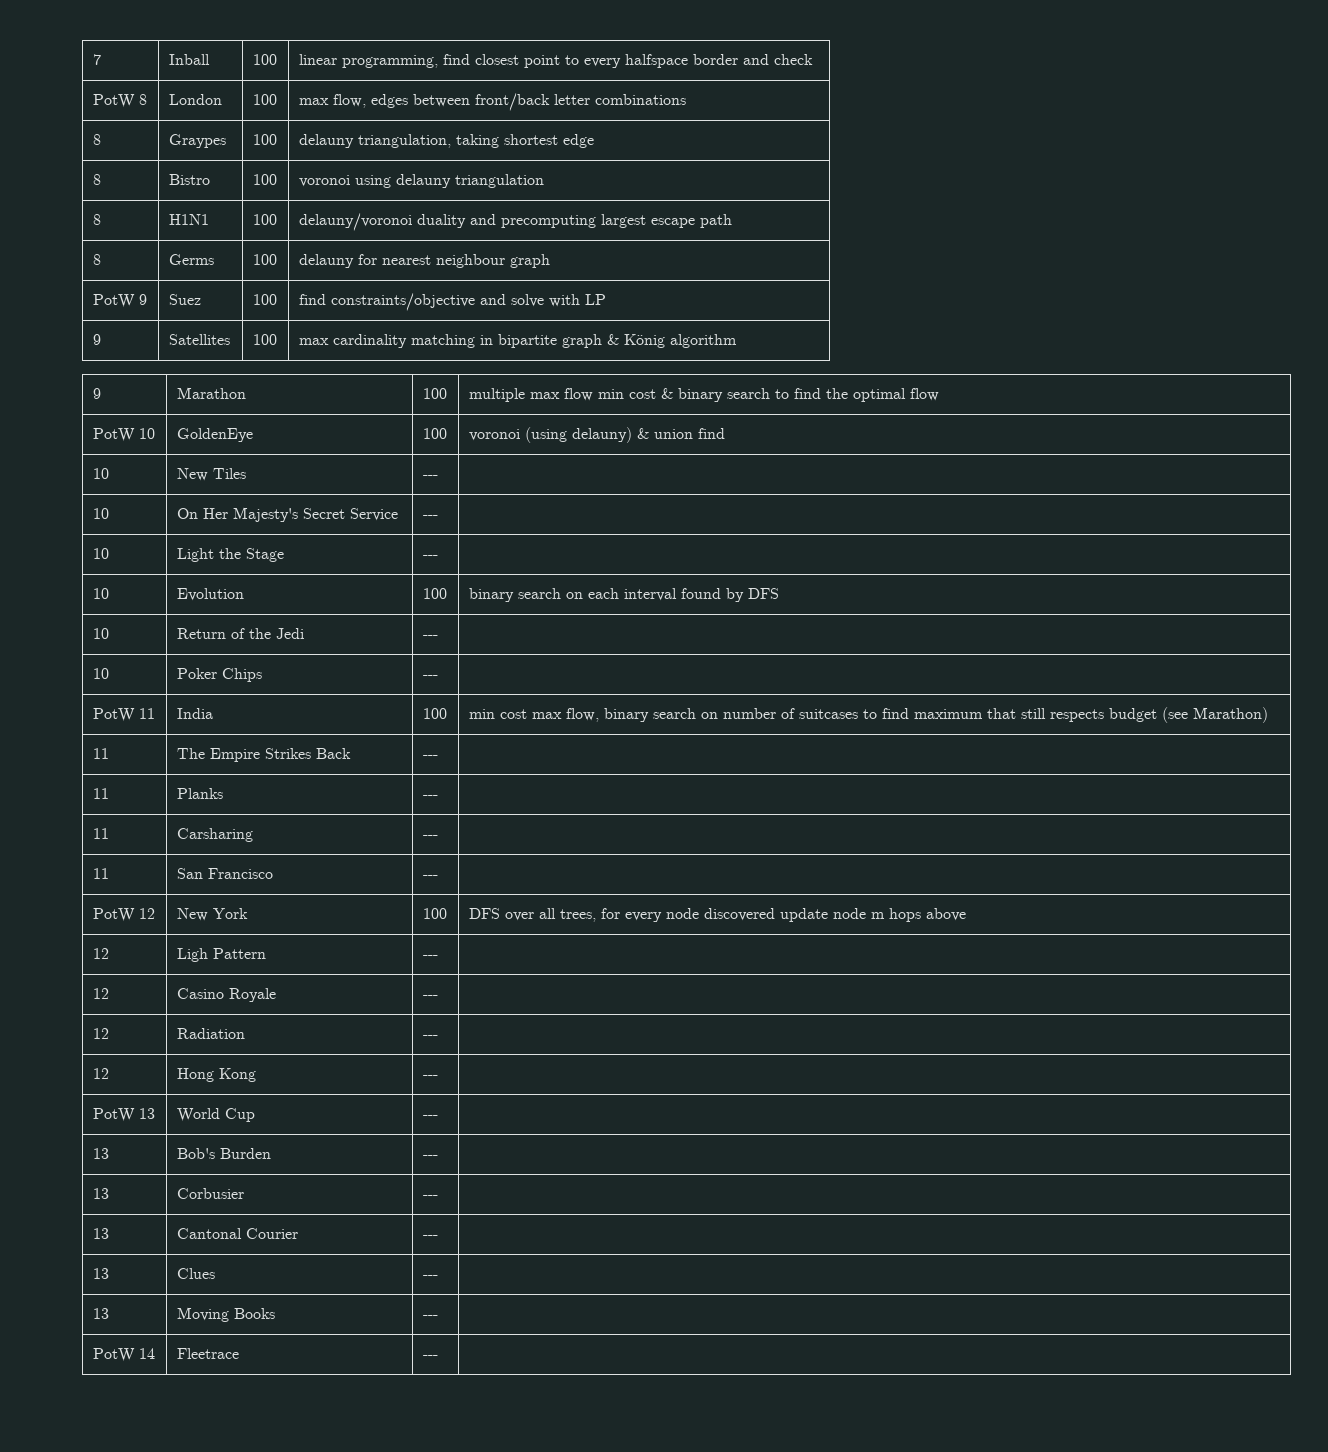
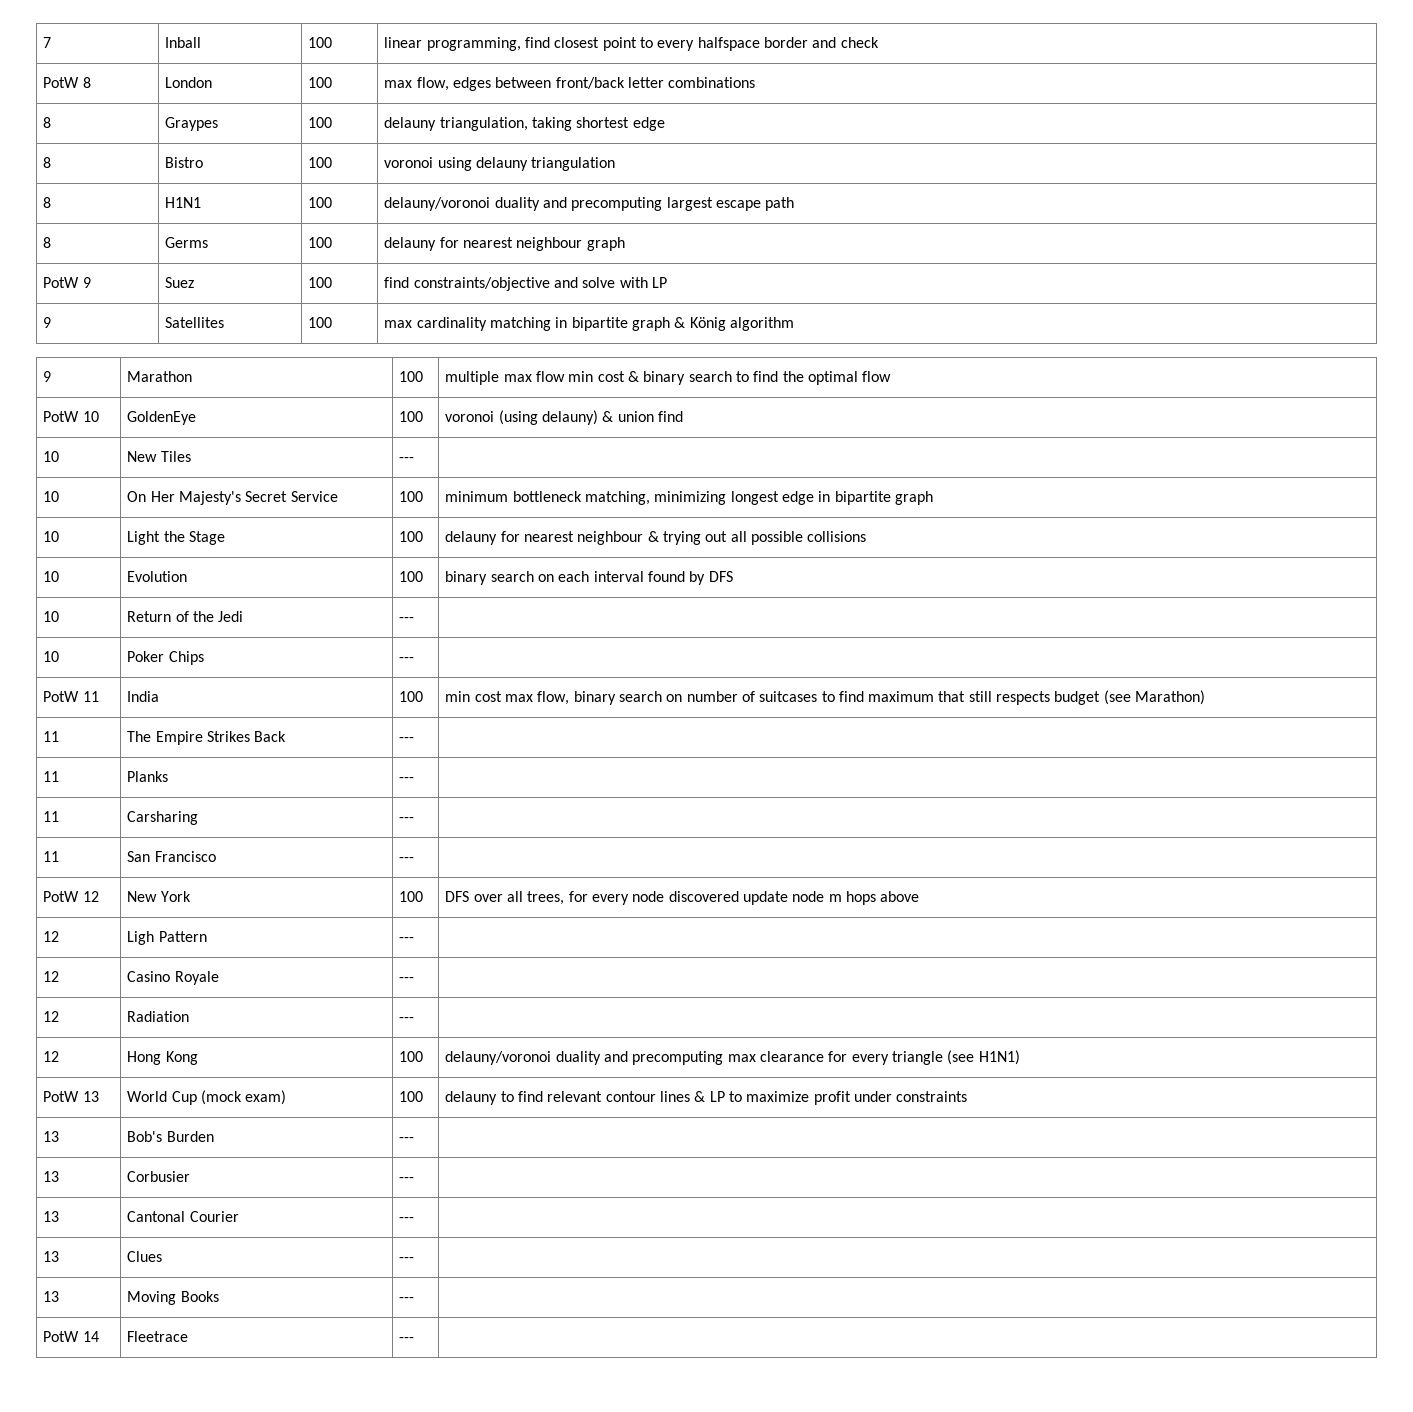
[422,515,438,519] [92,548,109,559] [176,548,284,562] [422,555,438,559] --- | // 10 | Light the Stage | --- | -> [399,491,424,502] [445,491,933,505] [43,531,60,542] [127,531,225,545] [399,531,424,542] [445,531,867,545] 100 | minimum bottleneck matching, minimizing longest edge in bipartite graph // 10 | Light the Stage | 100 | delauny for nearest neighbour & trying out all possible collisions
[422,1075,438,1079] [92,1108,155,1122] [176,1108,255,1122] [422,1115,438,1119] --- | // PotW 13 | World Cup | --- | -> [399,1051,424,1062] [445,1050,1020,1065] [43,1091,99,1102] [127,1090,287,1105] [399,1091,424,1102] [445,1091,968,1105] 100 | delauny/voronoi duality and precomputing max clearance for every triangle (see H1N1) // PotW 13 | World Cup (mock exam) | 100 | delauny to find relevant contour lines & LP to maximize profit under constraints

